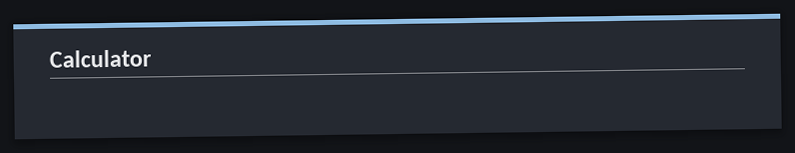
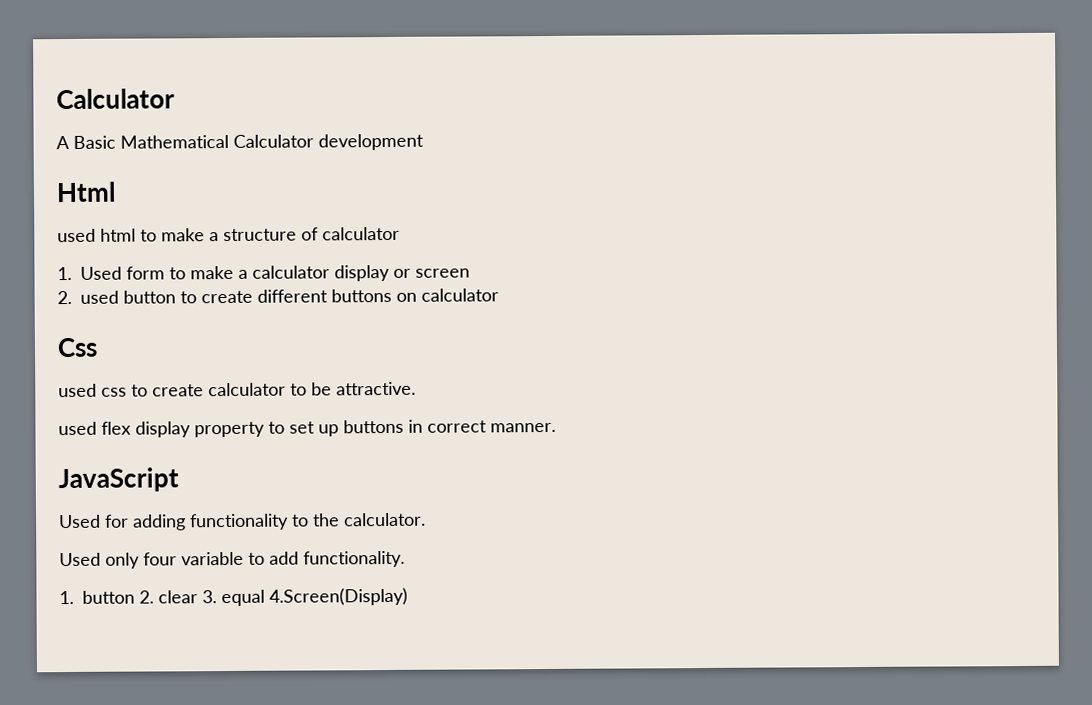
[49,49,152,68] Calculator -> [56,88,175,110] [56,133,424,151] [56,181,116,203] [57,226,400,243] [57,264,470,282] [57,288,499,305] [57,337,98,358] [58,381,416,398] [58,419,556,438] [58,467,179,493] [59,512,426,531] [59,550,405,569] [59,587,408,607] Calculator // A Basic Mathematical Calculator development // Html // used html to make a structure of calculator // 1. Used form to make a calculator display or screen // 2. used button to create different buttons on calculator // Css // used css to create calculator to be attractive. // used flex display property to set up buttons in correct manner. // JavaScript // Used for adding functionality to the calculator. // Used only four variable to add functionality. // 1. button 2. clear 3. equal 4.Screen(Display)

